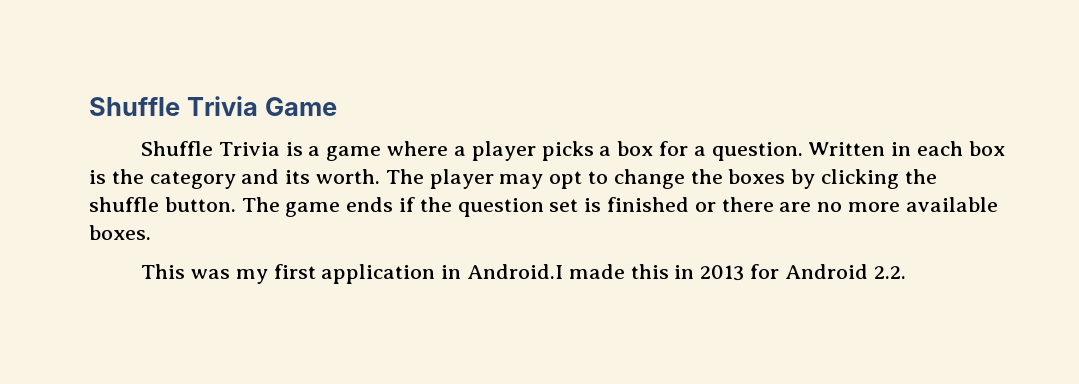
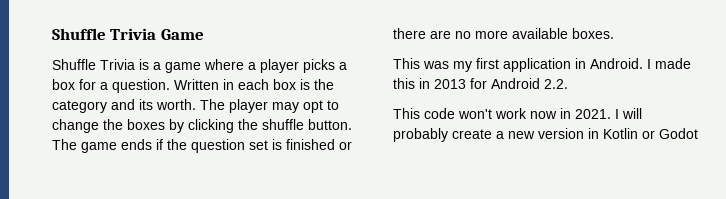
[466,264,563,279] Android.I -> [590,58,651,69] Android. I
(906, 272) none -> [393,108,642,119] [393,128,698,142] // This code won't work now in 2021. I will probably create a new version in Kotlin or Godot

